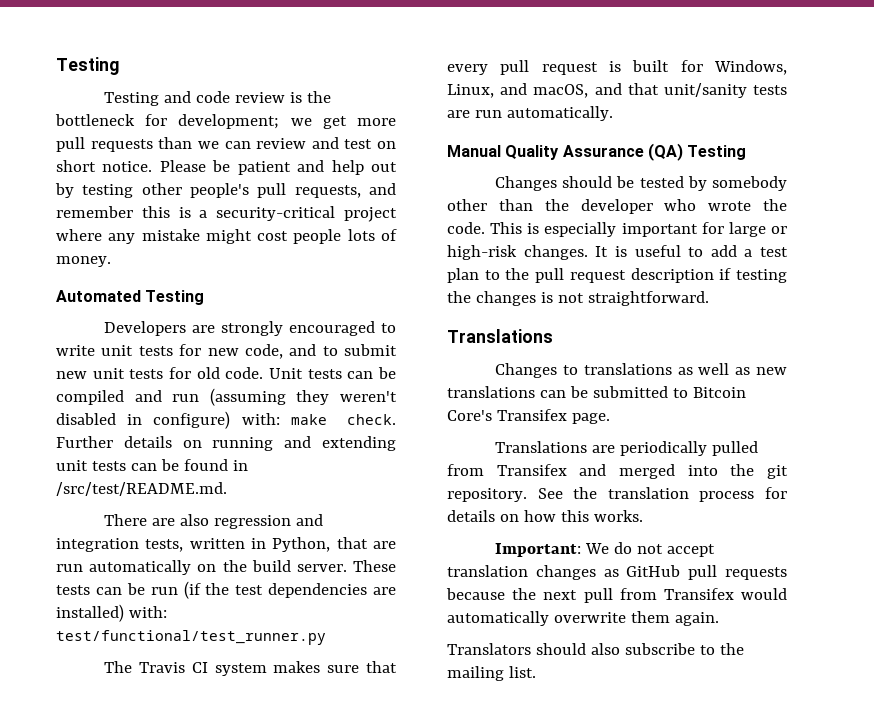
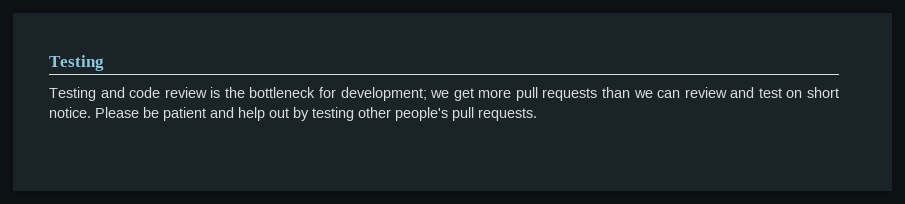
[294,183,397,198] [56,206,397,222] [56,229,397,244] [56,256,111,267] [56,290,205,305] [104,321,396,336] [56,344,397,359] [56,367,396,379] [56,388,397,406] [56,411,396,429] [56,436,396,451] [56,459,248,471] [56,482,227,496] [104,514,324,529] [56,537,396,552] [56,560,396,575] [56,581,396,599] [56,604,167,622] [56,630,326,645] [104,661,398,676] [447,60,787,75] [447,83,787,98] [447,106,613,121] [447,143,747,161] [495,176,787,191] [447,199,787,214] [447,222,787,237] [447,245,788,260] [447,268,787,283] [447,291,709,306] [447,329,553,343] [495,363,787,378] [447,386,746,398] [447,409,610,424] [495,441,759,456] [447,464,788,479] [447,487,787,502] [447,510,643,522] [495,542,716,557] [447,565,787,580] [446,588,787,603] [447,611,719,626] [447,643,744,655] [447,666,536,681] requests, and remember this is a security-critical project where any mistake might cost people lots of money. // Automated Testing // Developers are strongly encouraged to write unit tests for new code, and to submit new unit tests for old code. Unit tests can be compiled and run (assuming they weren't disabled in configure) with: make check. Further details on running and extending unit tests can be found in /src/test/README.md. // There are also regression and integration tests, written in Python, that are run automatically on the build server. These tests can be run (if the test dependencies are installed) with: test/functional/test_runner.py // The Travis CI system makes sure that every pull request is built for Windows, Linux, and macOS, and that unit/sanity tests are run automatically. // Manual Quality Assurance (QA) Testing // Changes should be tested by somebody other than the developer who wrote the code. This is especially important for large or high-risk changes. It is useful to add a test plan to the pull request description if testing the changes is not straightforward. // Translations // Changes to translations as well as new translations can be submitted to Bitcoin Core's Transifex page. // Translations are periodically pulled from Transifex and merged into the git repository. See the translation process for details on how this works. // Important: We do not accept translation changes as GitHub pull requests because the next pull from Transifex would automatically overwrite them again. // Translators should also subscribe to the mailing list. -> [478,108,537,121] requests.

